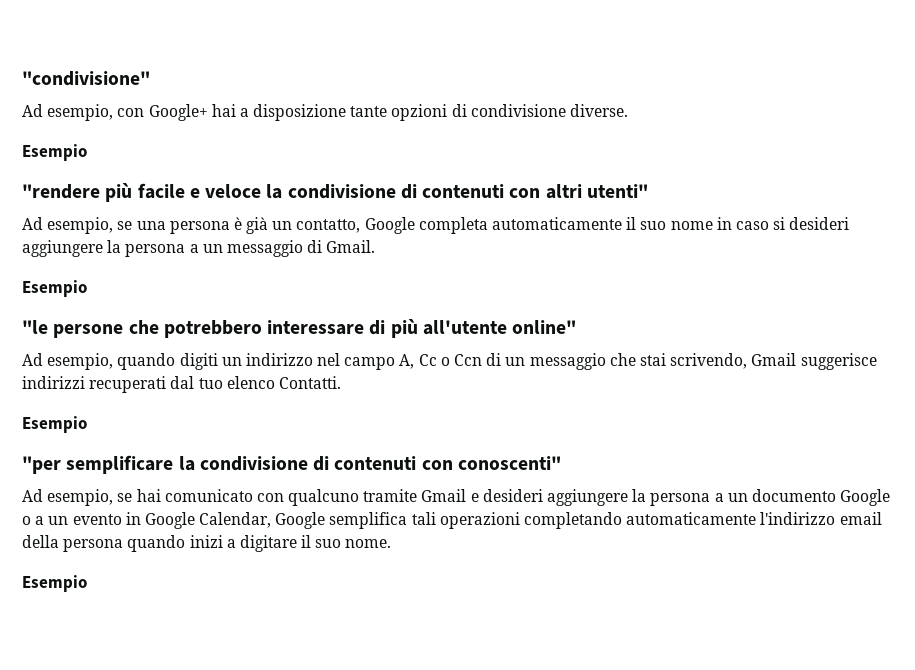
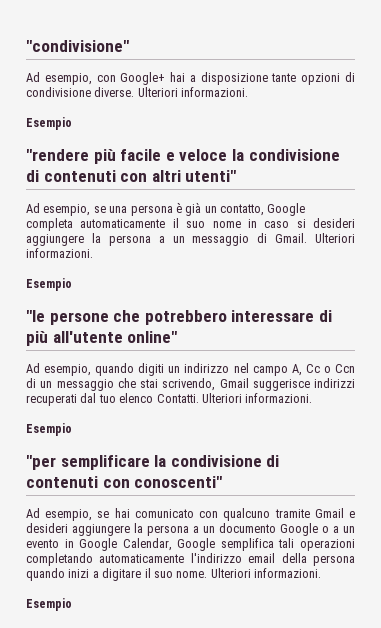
(629, 110) none -> [137,87,249,97] Ulteriori informazioni.
(376, 246) none -> [315,233,355,243] [26,248,93,258] Ulteriori informazioni.
(341, 382) none -> [201,393,313,403] Ulteriori informazioni.
(392, 543) none -> [210,568,321,578] Ulteriori informazioni.

